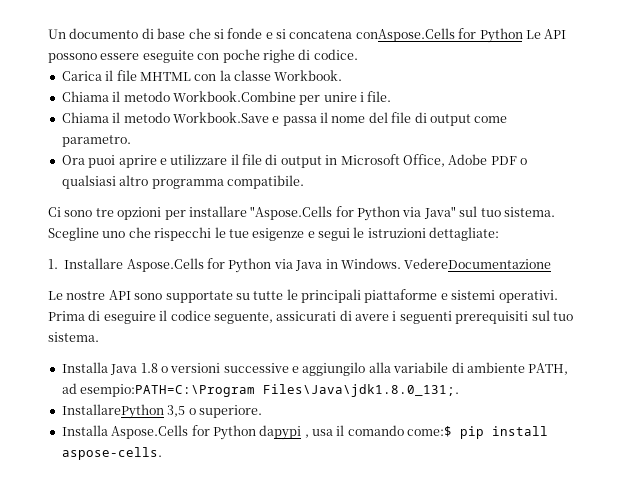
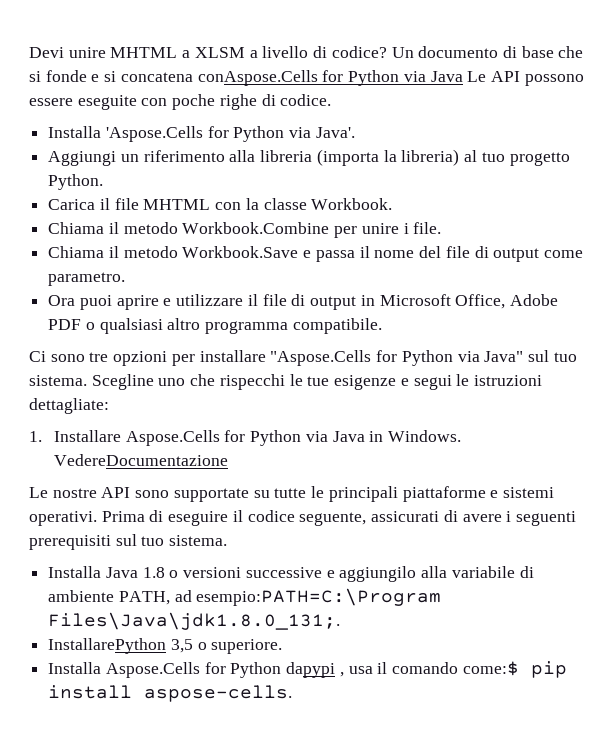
(48, 34) none -> [29,46,387,58] Devi unire MHTML a XLSM a livello di codice?
(523, 35) none -> [403,71,463,82] via Java
(358, 54) none -> [48,126,355,142] [48,149,570,166] [48,174,104,190] // Installa 'Aspose.Cells for Python via Java'. // Aggiungi un riferimento alla libreria (importa la libreria) al tuo progetto Python.

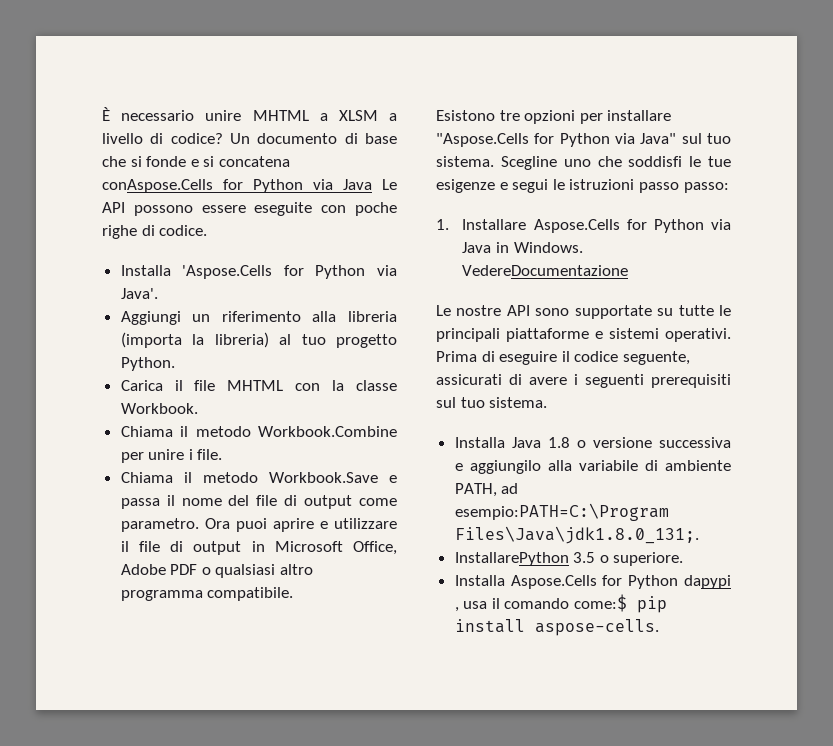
[29,47,64,58] Devi -> [102,107,195,121] È necessario
(126, 279) // -> (199, 525) none
[29,351,85,362] Ci sono -> [436,110,495,121] Esistono
[219,374,285,390] rispecchi -> [628,156,683,167] soddisfi
[29,398,109,414] dettagliate: -> [638,182,729,193] passo passo:
[183,567,322,578] versioni successive -> [592,437,731,448] versione successiva
[170,639,193,653] 3,5 -> [573,552,596,563] 3.5

